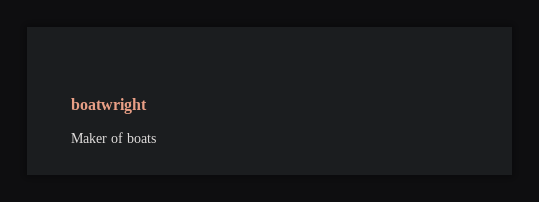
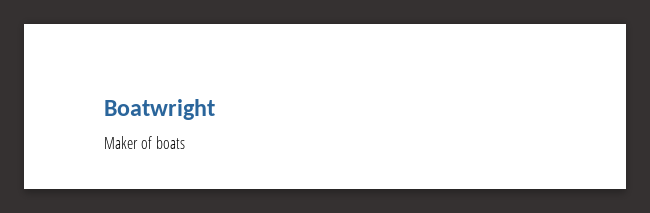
[71,98,147,114] boatwright -> [104,99,215,120] Boatwright

